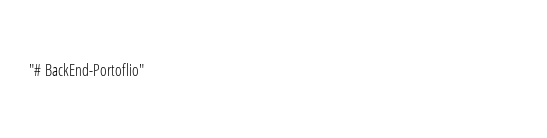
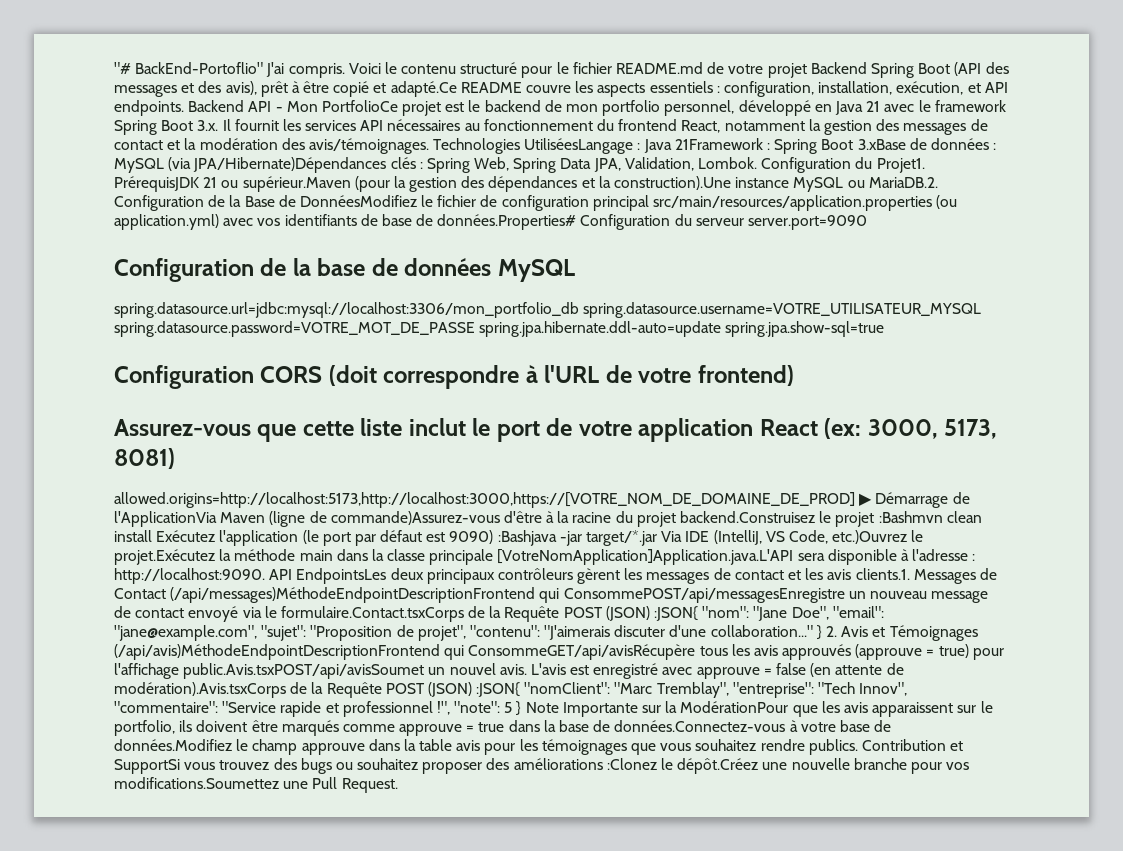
(145, 69) none -> [266,62,1009,78] [114,81,1008,97] [114,100,1006,116] [114,119,988,135] [114,138,997,154] [114,157,925,173] [114,176,938,192] [114,195,958,211] [114,214,868,230] [114,258,575,282] [114,302,982,318] [114,321,885,337] [114,365,794,389] [114,418,998,442] [114,448,175,469] [114,492,970,508] [114,511,982,527] [114,530,924,546] [114,549,976,565] [114,568,997,584] [114,587,989,603] [114,606,884,622] [114,625,978,641] [114,644,1004,660] [114,663,904,679] [114,682,908,698] [114,701,993,717] [114,720,892,736] [114,739,964,755] [114,758,970,774] [114,777,398,793] J'ai compris. Voici le contenu structuré pour le fichier README.md de votre projet Backend Spring Boot (API des messages et des avis), prêt à être copié et adapté.Ce README couvre les aspects essentiels : configuration, installation, exécution, et API endpoints. Backend API - Mon PortfolioCe projet est le backend de mon portfolio personnel, développé en Java 21 avec le framework Spring Boot 3.x. Il fournit les services API nécessaires au fonctionnement du frontend React, notamment la gestion des messages de contact et la modération des avis/témoignages. Technologies UtiliséesLangage : Java 21Framework : Spring Boot 3.xBase de données : MySQL (via JPA/Hibernate)Dépendances clés : Spring Web, Spring Data JPA, Validation, Lombok. Configuration du Projet1. PrérequisJDK 21 ou supérieur.Maven (pour la gestion des dépendances et la construction).Une instance MySQL ou MariaDB.2. Configuration de la Base de DonnéesModifiez le fichier de configuration principal src/main/resources/application.properties (ou application.yml) avec vos identifiants de base de données.Properties# Configuration du serveur server.port=9090 // Configuration de la base de données MySQL // spring.datasource.url=jdbc:mysql://localhost:3306/mon_portfolio_db spring.datasource.username=VOTRE_UTILISATEUR_MYSQL spring.datasource.password=VOTRE_MOT_DE_PASSE spring.jpa.hibernate.ddl-auto=update spring.jpa.show-sql=true // Configuration CORS (doit correspondre à l'URL de votre frontend) // Assurez-vous que cette liste inclut le port de votre application React (ex: 3000, 5173, 8081) // allowed.origins=http://localhost:5173,http://localhost:3000,https://[VOTRE_NOM_DE_DOMAINE_DE_PROD] ▶ Démarrage de l'ApplicationVia Maven (ligne de commande)Assurez-vous d'être à la racine du projet backend.Construisez le projet :Bashmvn clean install Exécutez l'application (le port par défaut est 9090) :Bashjava -jar target/*.jar Via IDE (IntelliJ, VS Code, etc.)Ouvrez le projet.Exécutez la méthode main dans la classe principale [VotreNomApplication]Application.java.L'API sera disponible à l'adresse : http://localhost:9090. API EndpointsLes deux principaux contrôleurs gèrent les messages de contact et les avis clients.1. Messages de Contact (/api/messages)MéthodeEndpointDescriptionFrontend qui ConsommePOST/api/messagesEnregistre un nouveau message de contact envoyé via le formulaire.Contact.tsxCorps de la Requête POST (JSON) :JSON{ "nom": "Jane Doe", "email": "jane@example.com", "sujet": "Proposition de projet", "contenu": "J'aimerais discuter d'une collaboration..." } 2. Avis et Témoignages (/api/avis)MéthodeEndpointDescriptionFrontend qui ConsommeGET/api/avisRécupère tous les avis approuvés (approuve = true) pour l'affichage public.Avis.tsxPOST/api/avisSoumet un nouvel avis. L'avis est enregistré avec approuve = false (en attente de modération).Avis.tsxCorps de la Requête POST (JSON) :JSON{ "nomClient": "Marc Tremblay", "entreprise": "Tech Innov", "commentaire": "Service rapide et professionnel !", "note": 5 } Note Importante sur la ModérationPour que les avis apparaissent sur le portfolio, ils doivent être marqués comme approuve = true dans la base de données.Connectez-vous à votre base de données.Modifiez le champ approuve dans la table avis pour les témoignages que vous souhaitez rendre publics. Contribution et SupportSi vous trouvez des bugs ou souhaitez proposer des améliorations :Clonez le dépôt.Créez une nouvelle branche pour vos modifications.Soumettez une Pull Request.

